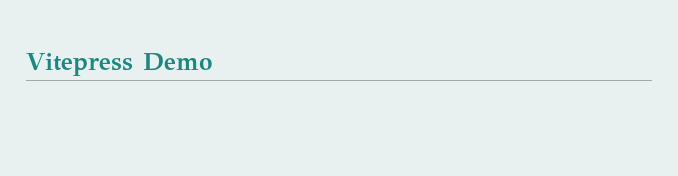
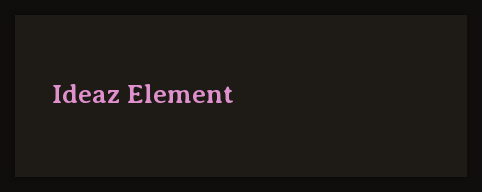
[26,53,212,76] Vitepress Demo -> [52,84,235,103] Ideaz Element

